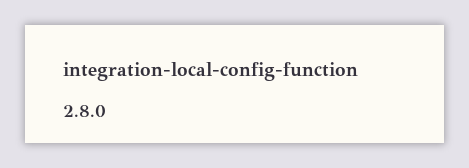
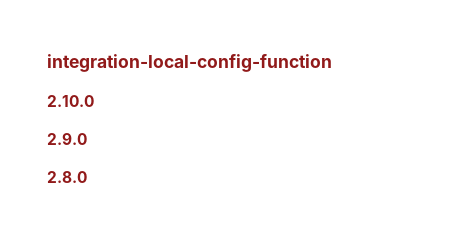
(358, 71) none -> [47,95,94,107] [47,133,87,145] // 2.10.0 // 2.9.0

